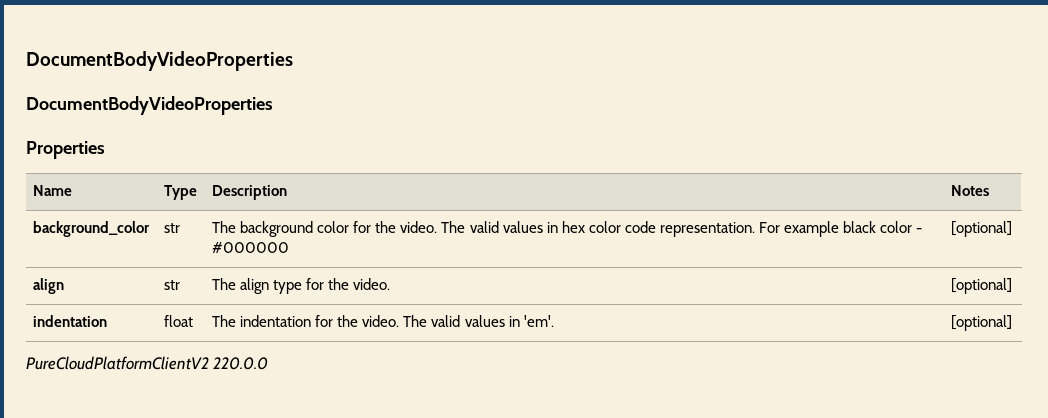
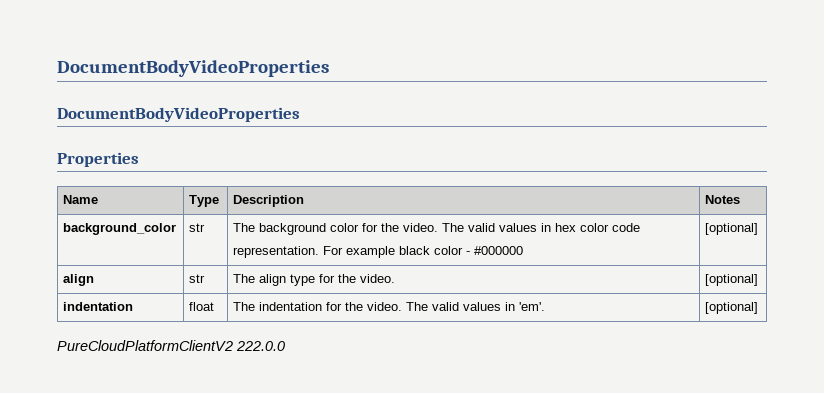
[213,357,269,370] 220.0.0 -> [236,341,285,351] 222.0.0

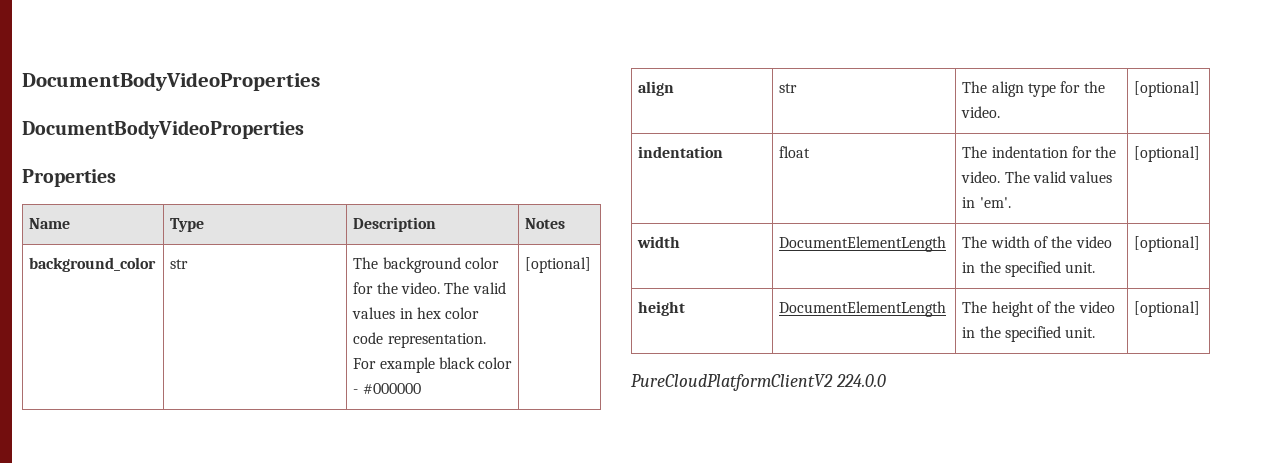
(759, 308) none -> [637,236,681,248] [779,236,947,252] [962,236,1112,248] [962,261,1096,277] [1134,236,1201,252] [638,301,686,316] [779,301,947,317] [962,301,1115,317] [962,326,1096,342] [1134,301,1201,317] // width | DocumentElementLength | The width of the video in the specified unit. | [optional] // height | DocumentElementLength | The height of the video in the specified unit. | [optional]
[236,341,285,351] 222.0.0 -> [835,374,886,387] 224.0.0

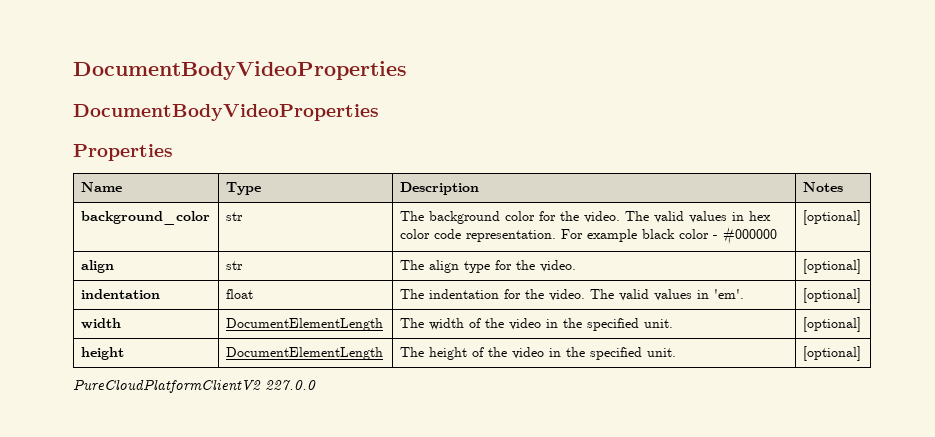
[835,374,886,387] 224.0.0 -> [265,380,316,390] 227.0.0

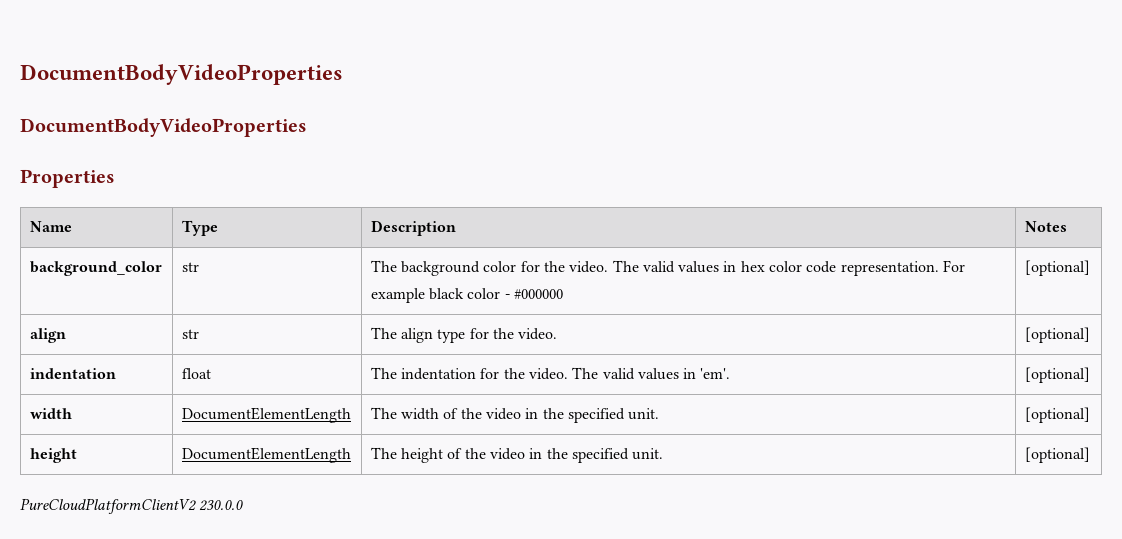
[265,380,316,390] 227.0.0 -> [199,500,244,511] 230.0.0

